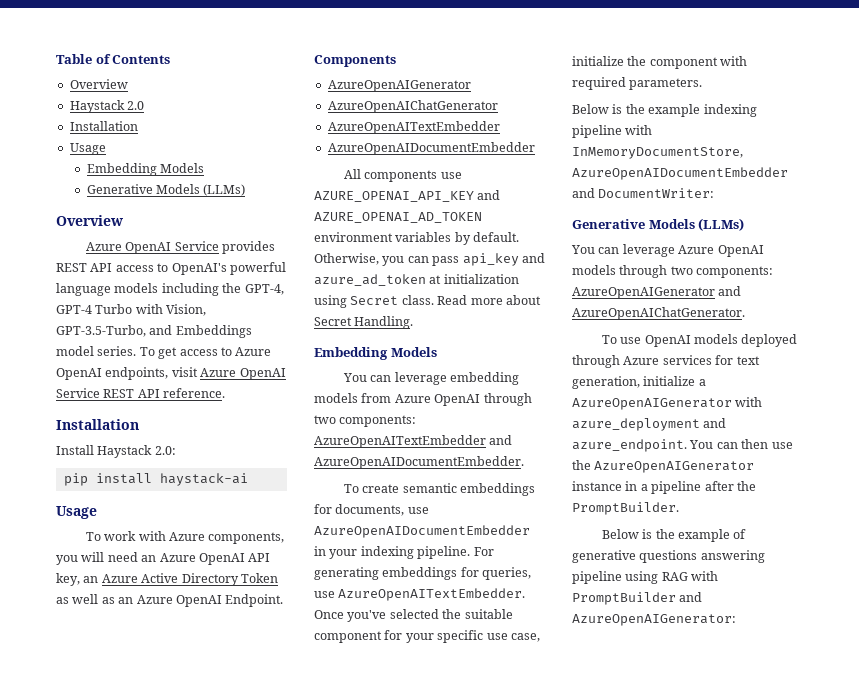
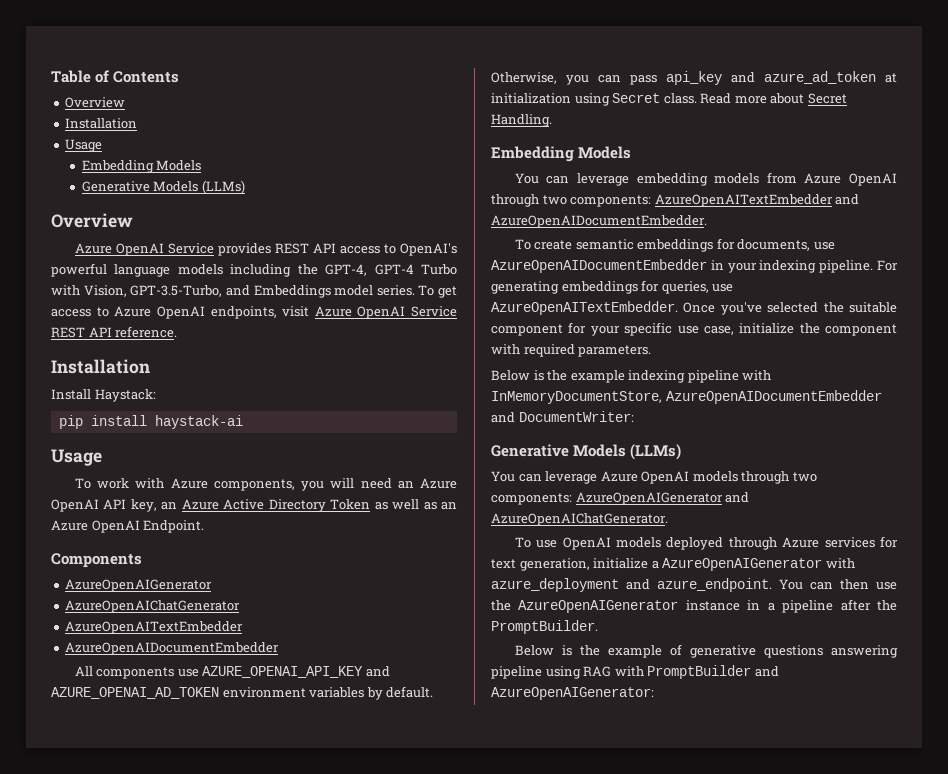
[69,100,145,113] // Haystack 2.0 -> (126, 102) none
[97,445,176,458] Haystack 2.0: -> [94,389,156,402] Haystack:

